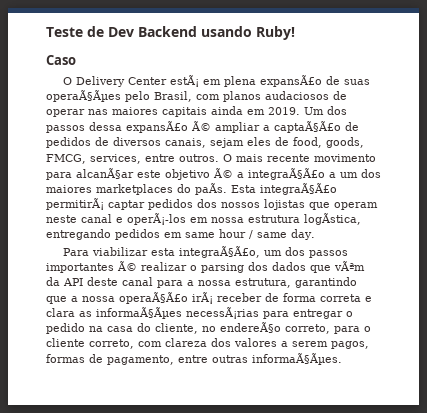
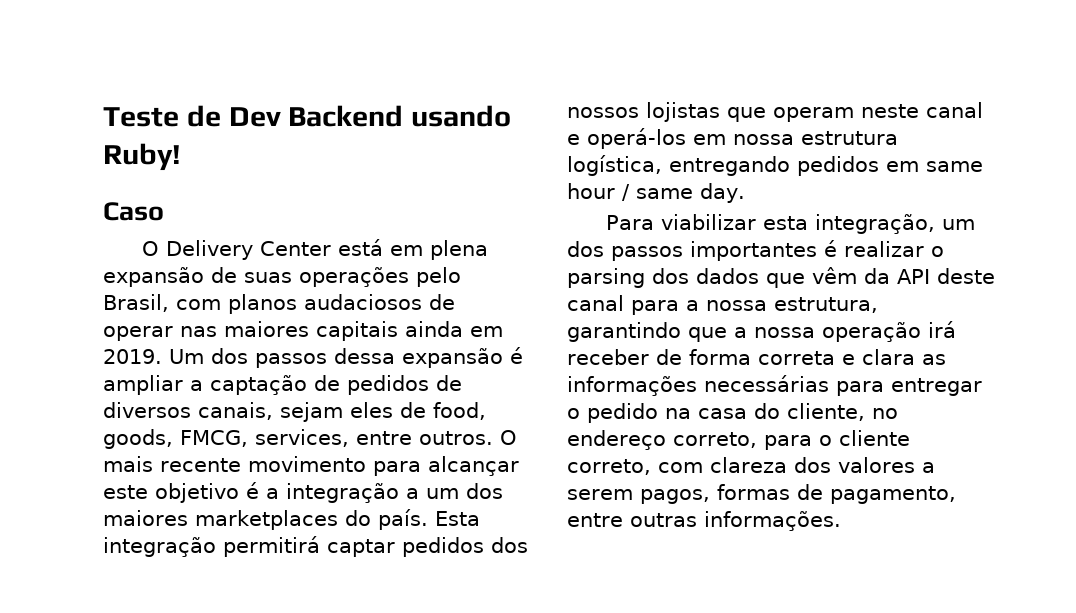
[170,75,200,87] estÃ¡ -> [338,239,384,256] está
[260,75,323,87] expansÃ£o -> [103,267,204,287] expansão
[46,90,121,102] operaÃ§Ãµes -> [299,267,409,287] operações
[126,121,211,133] expansÃ£o Ã© -> [402,347,523,368] expansão é
[274,121,341,133] captaÃ§Ã£o -> [210,375,307,395] captação
[76,168,134,179] alcanÃ§ar -> [428,456,519,476] alcançar
[213,168,325,180] Ã© a integraÃ§Ã£o -> [246,482,399,503] é a integração
[195,183,337,195] [46,198,104,210] paÃs. Esta integraÃ§Ã£o permitirÃ¡ -> [377,509,480,530] [103,536,320,557] país. Esta integração permitirá
[127,213,186,225] operÃ¡-los -> [587,128,686,149] operá-los
[304,213,361,225] logÃstica, -> [567,155,662,176] logística,
[179,246,261,258] integraÃ§Ã£o, -> [815,214,936,234] integração,
[117,261,137,271] Ã© -> [824,240,837,257] é
[334,261,365,271] vÃªm -> [812,267,857,284] vêm
[119,292,213,304] operaÃ§Ã£o irÃ¡ -> [822,321,956,342] operação irá
[96,307,259,319] informaÃ§Ãµes necessÃ¡rias -> [567,375,829,396] informações necessárias
[220,322,281,333] endereÃ§o -> [567,430,666,450] endereço
[252,353,342,365] informaÃ§Ãµes. -> [704,511,841,531] informações.

